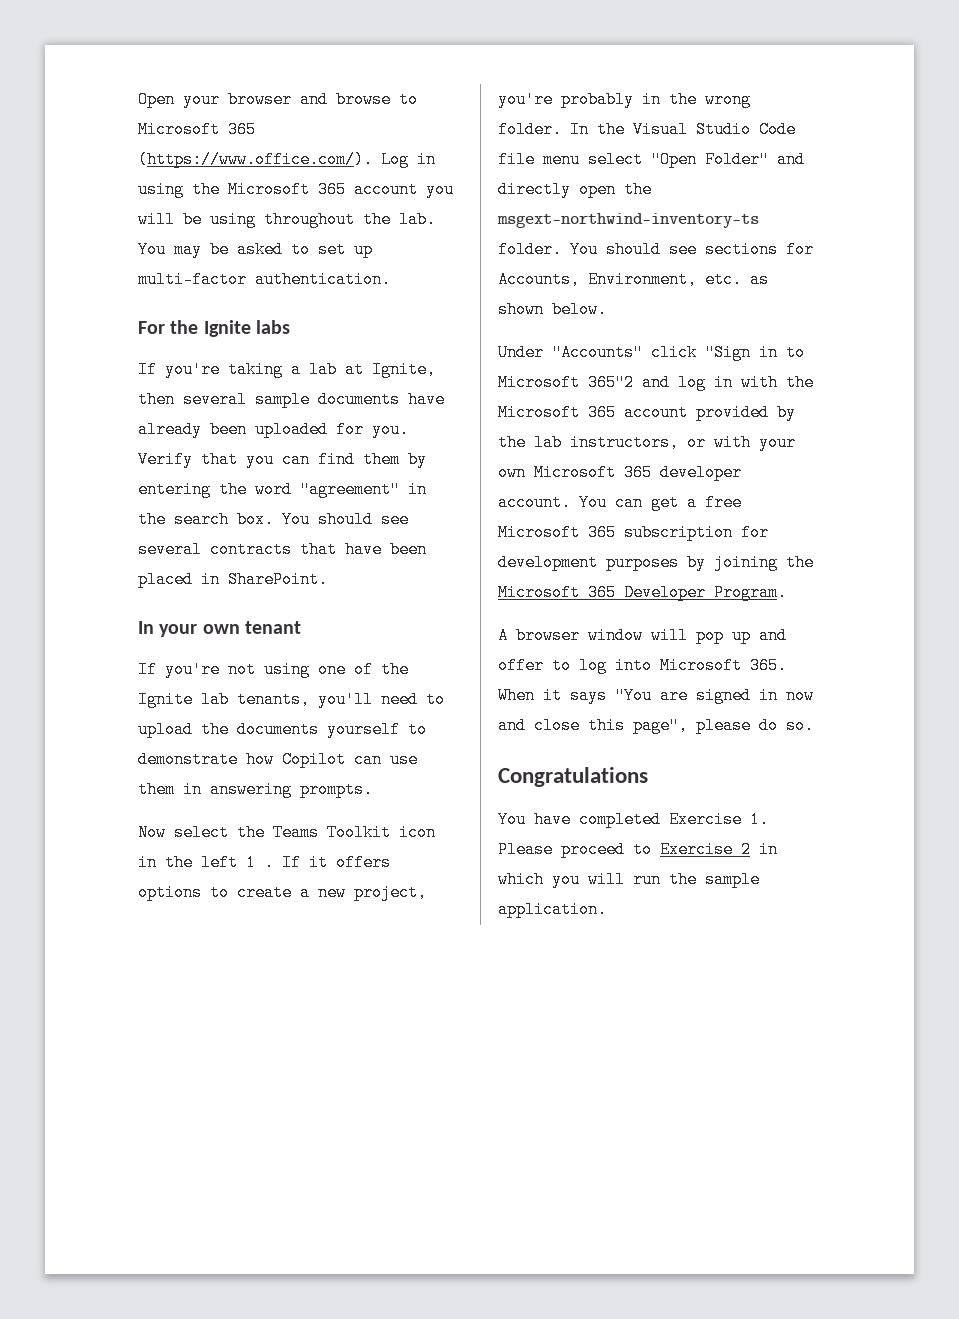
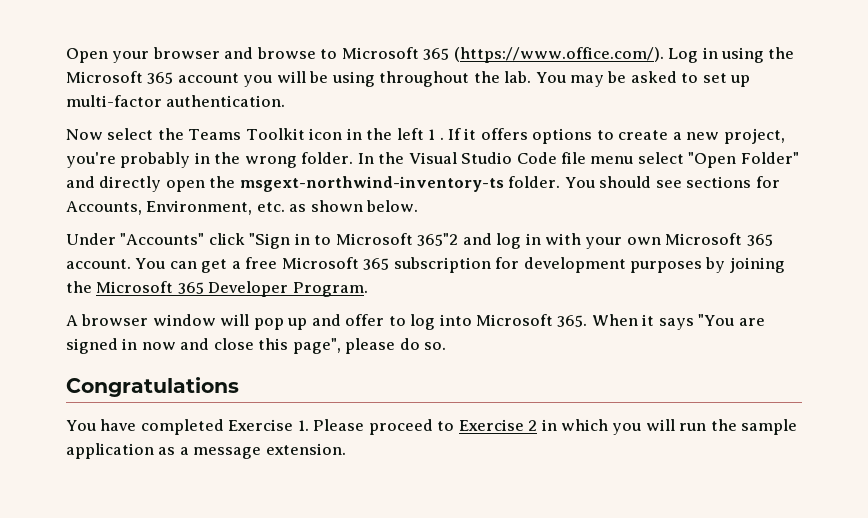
[138,320,290,337] [138,361,436,378] [138,391,445,408] [138,421,409,438] [138,451,427,468] [138,481,427,498] [138,511,409,528] [138,541,427,558] [138,571,328,588] [138,621,301,637] [138,661,409,678] [138,691,445,708] [138,721,427,738] [138,751,418,768] [138,781,373,798] // For the Ignite labs // If you're taking a lab at Ignite, then several sample documents have already been uploaded for you. Verify that you can find them by entering the word "agreement" in the search box. You should see several contracts that have been placed in SharePoint. // In your own tenant // If you're not using one of the Ignite lab tenants, you'll need to upload the documents yourself to demonstrate how Copilot can use them in answering prompts. -> (286, 101) none
[786,374,814,391] [498,404,796,421] [498,434,751,451] the Microsoft 365 account provided by the lab instructors, or with -> (582, 239) none
[660,464,742,481] developer -> (773, 240) none
[498,901,607,918] application. -> [66,443,346,459] application as a message extension.

